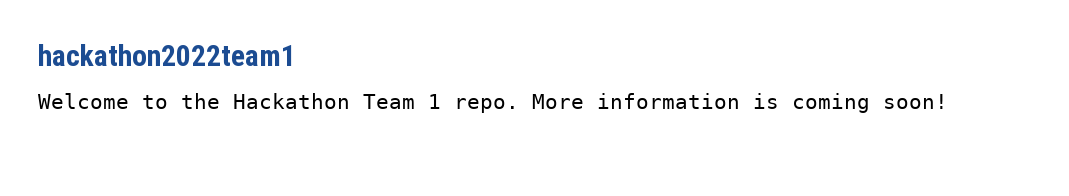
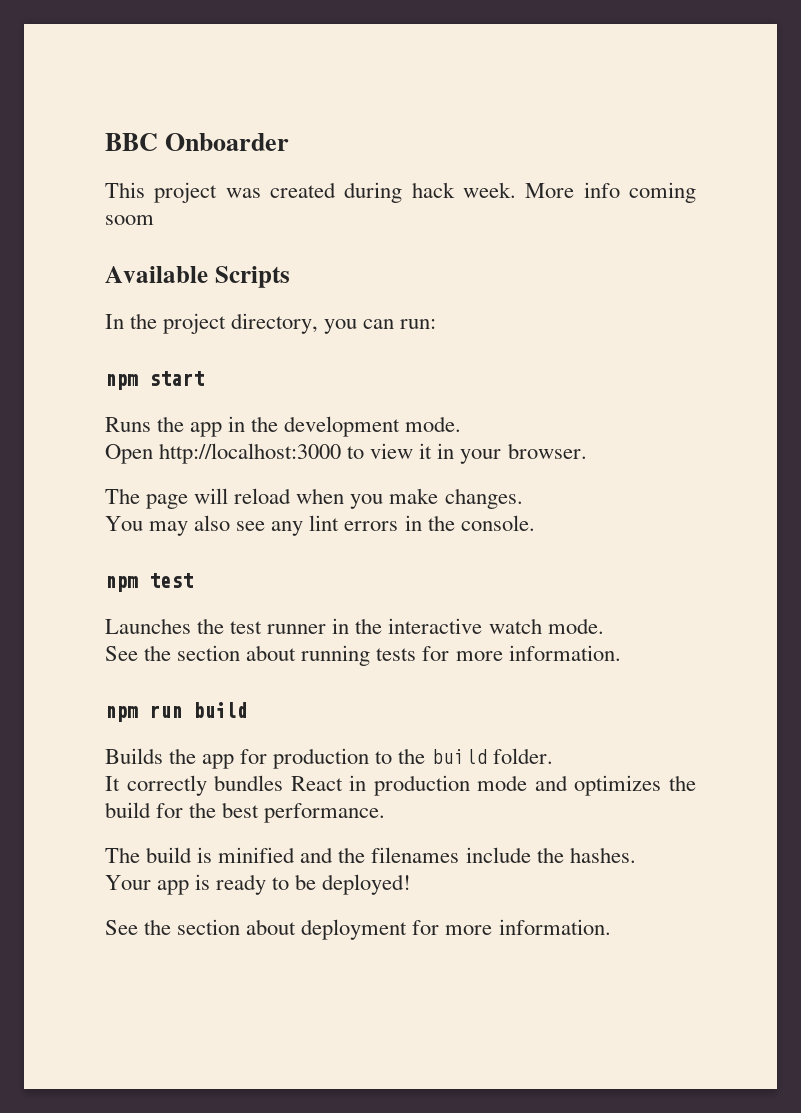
[38,44,296,66] [38,93,948,113] hackathon2022team1 // Welcome to the Hackathon Team 1 repo. More information is coming soon! -> [105,133,290,151] [105,182,696,203] [105,215,154,225] [105,266,290,288] [105,313,437,334] [105,371,204,390] [105,416,462,437] [105,443,587,464] [105,488,523,509] [105,515,535,536] [105,573,193,592] [105,618,604,634] [105,645,621,666] [105,702,248,722] [105,748,553,769] [105,775,696,796] [105,802,386,823] [105,847,636,863] [105,874,412,895] [105,919,611,940] BBC Onboarder // This project was created during hack week. More info coming soom // Available Scripts // In the project directory, you can run: // npm start // Runs the app in the development mode. // Open http://localhost:3000 to view it in your browser. // The page will reload when you make changes. // You may also see any lint errors in the console. // npm test // Launches the test runner in the interactive watch mode. // See the section about running tests for more information. // npm run build // Builds the app for production to the build folder. // It correctly bundles React in production mode and optimizes the build for the best performance. // The build is minified and the filenames include the hashes. // Your app is ready to be deployed! // See the section about deployment for more information.

